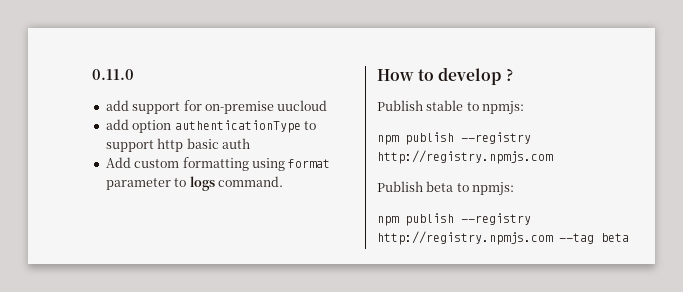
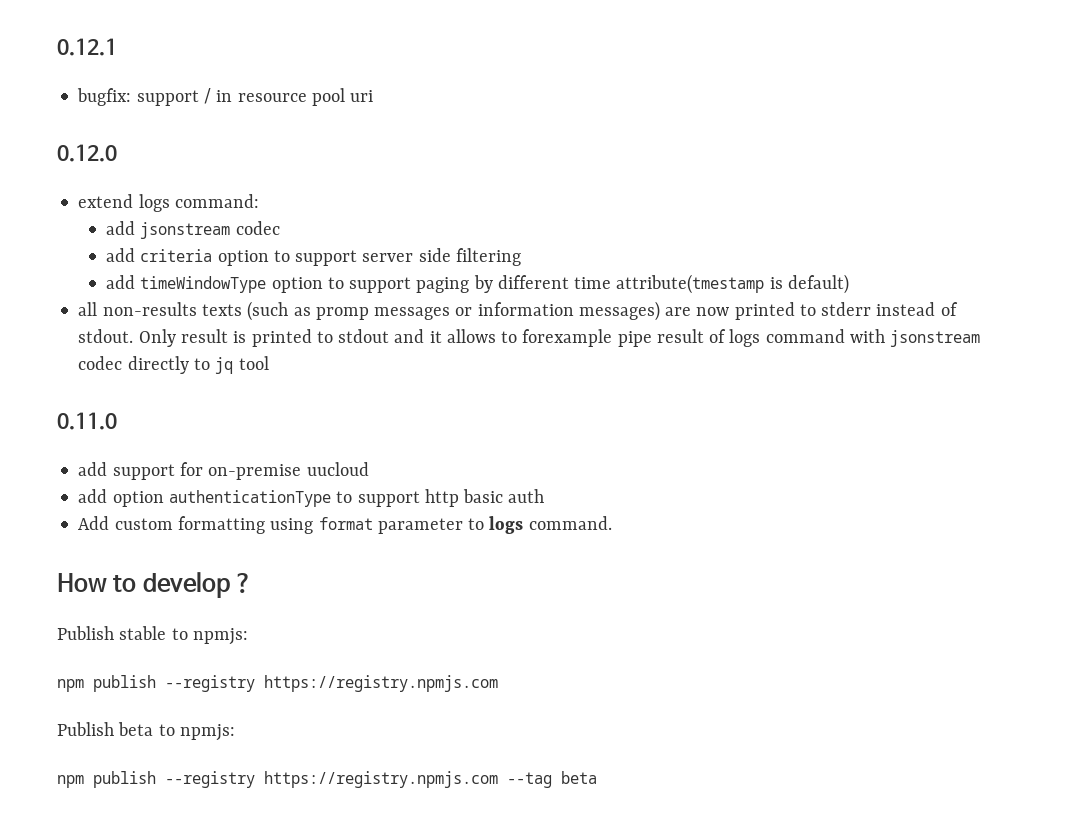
(92, 74) none -> [57,38,117,56] [77,88,374,106] [57,144,117,162] [78,194,259,212] [106,221,280,239] [106,248,521,266] [106,274,849,294] [78,301,958,321] [78,329,981,347] [78,356,269,374] 0.12.1 // bugfix: support / in resource pool uri // 0.12.0 // extend logs command: // add jsonstream codec // add criteria option to support server side filtering // add timeWindowType option to support paging by different time attribute(tmestamp is default) // all non-results texts (such as promp messages or information messages) are now printed to stderr instead of stdout. Only result is printed to stdout and it allows to forexample pipe result of logs command with jsonstream codec directly to jq tool //
[377,150,553,164] http://registry.npmjs.com -> [264,675,498,692] https://registry.npmjs.com
[377,231,553,245] http://registry.npmjs.com -> [264,771,498,788] https://registry.npmjs.com

